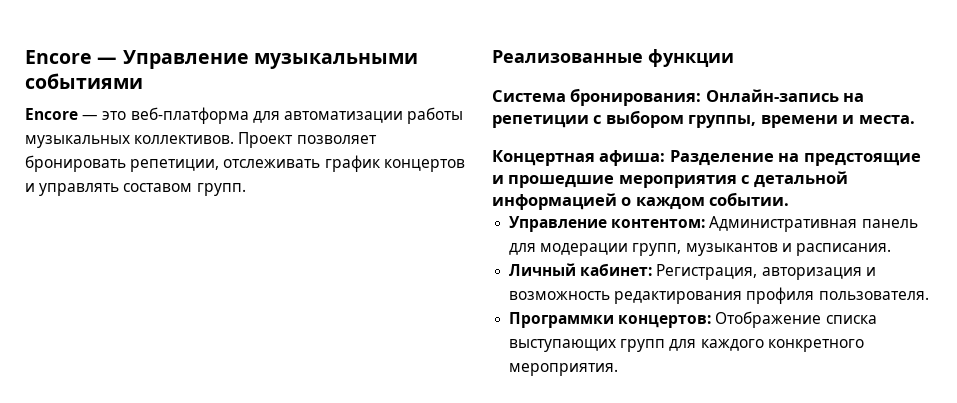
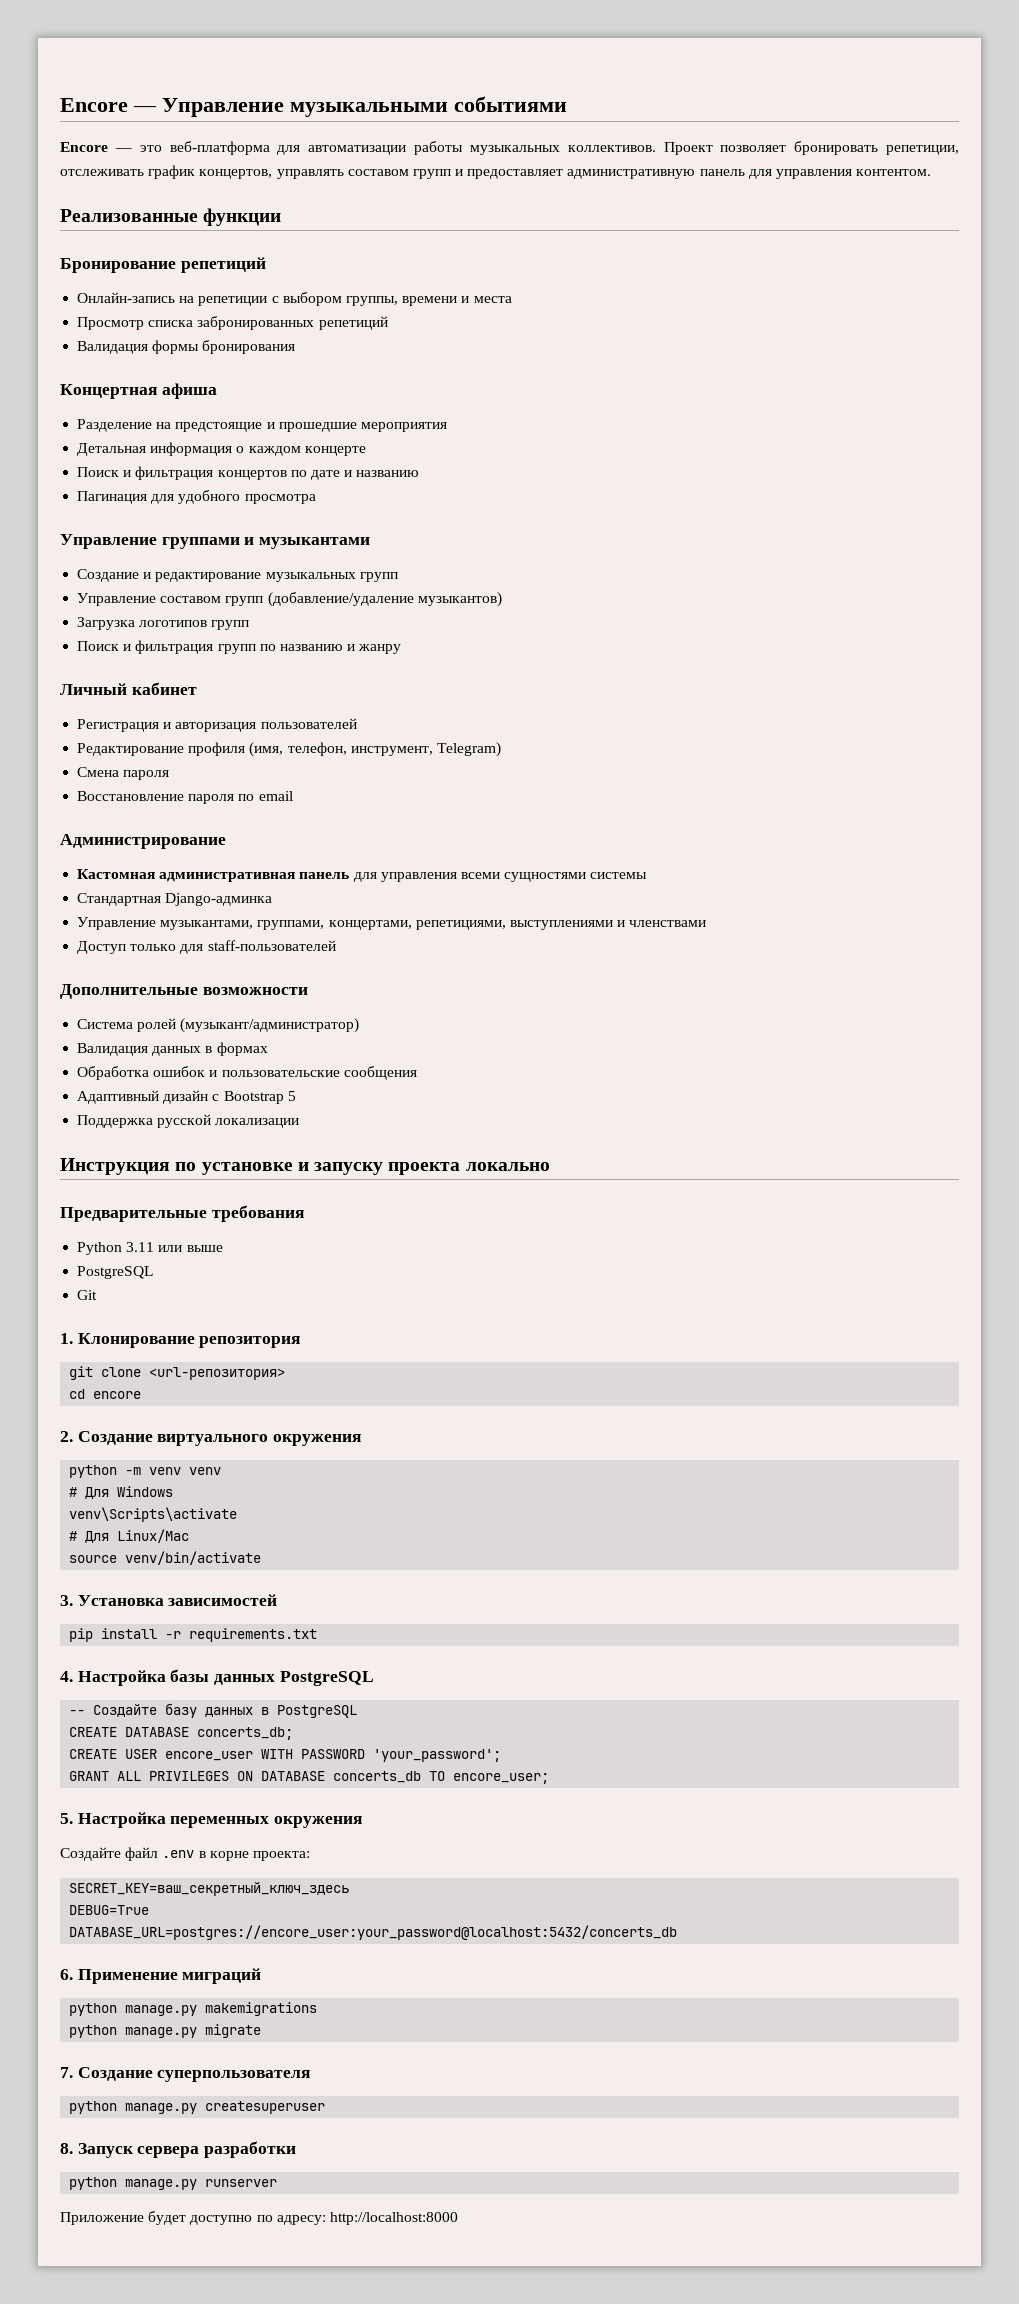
[383,159,465,172] [25,183,246,196] концертов и управлять составом групп. -> [199,169,932,179] концертов, управлять составом групп и предоставляет административную панель для управления контентом.
[492,88,702,106] Система бронирования: -> [60,257,266,273] Бронирование репетиций //
[858,115,915,124] места. -> [473,296,512,303] [77,316,388,330] [77,340,296,354] места // Просмотр списка забронированных репетиций // Валидация формы бронирования
[599,150,666,166] афиша: -> [161,383,217,399] афиша //
[741,171,848,188] [492,192,790,210] [509,216,918,232] [509,243,891,256] [509,263,876,280] [509,287,929,304] [509,311,877,328] [509,339,864,352] [509,363,619,376] с детальной информацией о каждом событии. // Управление контентом: Административная панель для модерации групп, музыкантов и расписания. // Личный кабинет: Регистрация, авторизация и возможность редактирования профиля пользователя. // Программки концертов: Отображение списка выступающих групп для каждого конкретного мероприятия. -> [77,442,366,456] [77,466,420,480] [77,490,316,504] [60,534,371,549] [77,569,398,582] [77,592,502,607] [77,617,250,630] [77,640,402,654] [60,682,197,695] [77,718,357,732] [77,742,501,757] [77,767,170,780] [77,791,293,804] [60,834,226,849] [77,869,648,882] [77,893,273,906] [77,917,707,930] [77,940,336,954] [60,984,308,999] [77,1018,360,1033] [77,1042,268,1056] [77,1066,417,1080] [77,1090,296,1104] [77,1114,300,1128] [60,1158,550,1175] [60,1205,304,1222] [77,1242,223,1255] [77,1266,154,1279] [77,1290,98,1300] [60,1333,301,1348] [69,1366,286,1380] [69,1389,142,1399] [60,1431,362,1446] [69,1465,222,1478] [69,1486,174,1499] [69,1507,238,1522] [69,1529,190,1543] [69,1551,262,1565] [60,1594,278,1606] [69,1628,318,1642] [60,1669,374,1686] [69,1703,358,1718] [69,1727,294,1740] [69,1749,502,1762] [69,1771,550,1784] [60,1812,363,1828] [60,1847,310,1861] [69,1882,350,1896] [69,1905,150,1915] [69,1925,678,1940] [60,1968,262,1984] [69,2002,318,2016] [69,2024,262,2038] [60,2067,311,2082] [69,2101,326,2114] [60,2141,297,2158] [69,2177,278,2190] [60,2211,458,2225] // Детальная информация о каждом концерте // Поиск и фильтрация концертов по дате и названию // Пагинация для удобного просмотра // Управление группами и музыкантами // Создание и редактирование музыкальных групп // Управление составом групп (добавление/удаление музыкантов) // Загрузка логотипов групп // Поиск и фильтрация групп по названию и жанру // Личный кабинет // Регистрация и авторизация пользователей // Редактирование профиля (имя, телефон, инструмент, Telegram) // Смена пароля // Восстановление пароля по email // Администрирование // Кастомная административная панель для управления всеми сущностями системы // Стандартная Django-админка // Управление музыкантами, группами, концертами, репетициями, выступлениями и членствами // Доступ только для staff-пользователей // Дополнительные возможности // Система ролей (музыкант/администратор) // Валидация данных в формах // Обработка ошибок и пользовательские сообщения // Адаптивный дизайн с Bootstrap 5 // Поддержка русской локализации // Инструкция по установке и запуску проекта локально // Предварительные требования // Python 3.11 или выше // PostgreSQL // Git // 1. Клонирование репозитория // git clone <url-репозитория> // cd encore // 2. Создание виртуального окружения // python -m venv venv // # Для Windows // venv\Scripts\activate // # Для Linux/Mac // source venv/bin/activate // 3. Установка зависимостей // pip install -r requirements.txt // 4. Настройка базы данных PostgreSQL // -- Создайте базу данных в PostgreSQL // CREATE DATABASE concerts_db; // CREATE USER encore_user WITH PASSWORD 'your_password'; // GRANT ALL PRIVILEGES ON DATABASE concerts_db TO encore_user; // 5. Настройка переменных окружения // Создайте файл .env в корне проекта: // SECRET_KEY=ваш_секретный_ключ_здесь // DEBUG=True // DATABASE_URL=postgres://encore_user:your_password@localhost:5432/concerts_db // 6. Применение миграций // python manage.py makemigrations // python manage.py migrate // 7. Создание суперпользователя // python manage.py createsuperuser // 8. Запуск сервера разработки // python manage.py runserver // Приложение будет доступно по адресу: http://localhost:8000

